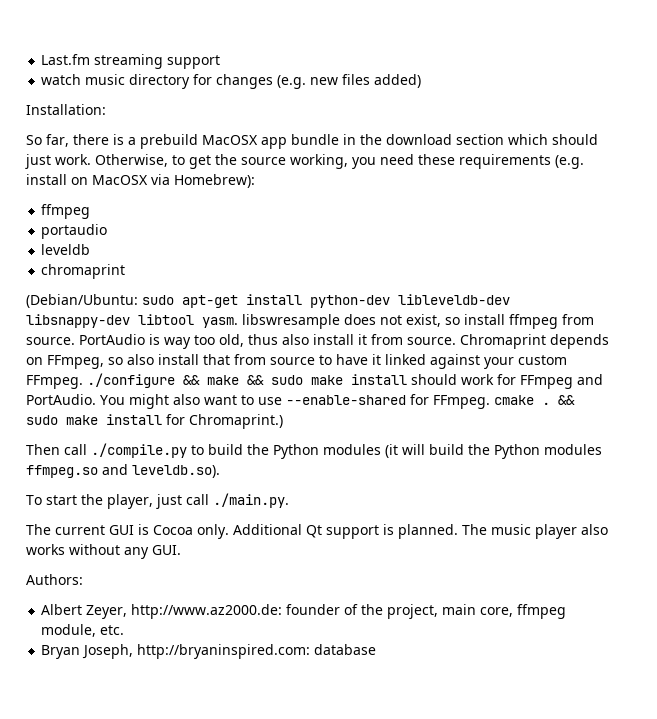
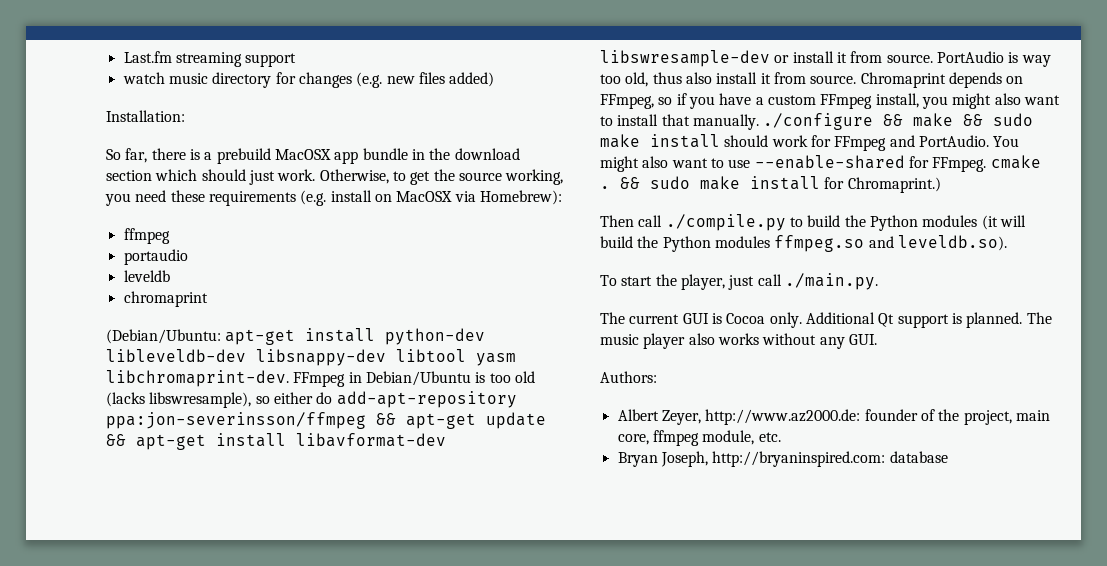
[142,295,174,305] sudo -> (221, 336) none
[202,314,558,329] yasm. libswresample does not exist, so install ffmpeg -> [476,353,516,366] [106,370,535,387] [106,391,517,408] [106,412,546,429] [106,433,446,450] [600,50,847,67] yasm libchromaprint-dev. FFmpeg in Debian/Ubuntu is too old (lacks libswresample), so either do add-apt-repository ppa:jon-severinsson/ffmpeg && apt-get update && apt-get install libavformat-dev libswresample-dev or install it
[127,354,567,369] [26,375,83,389] also install that from source to have it linked against your custom FFmpeg. -> [676,93,1060,109] [600,114,759,130] if you have a custom FFmpeg install, you might also want to install that manually.

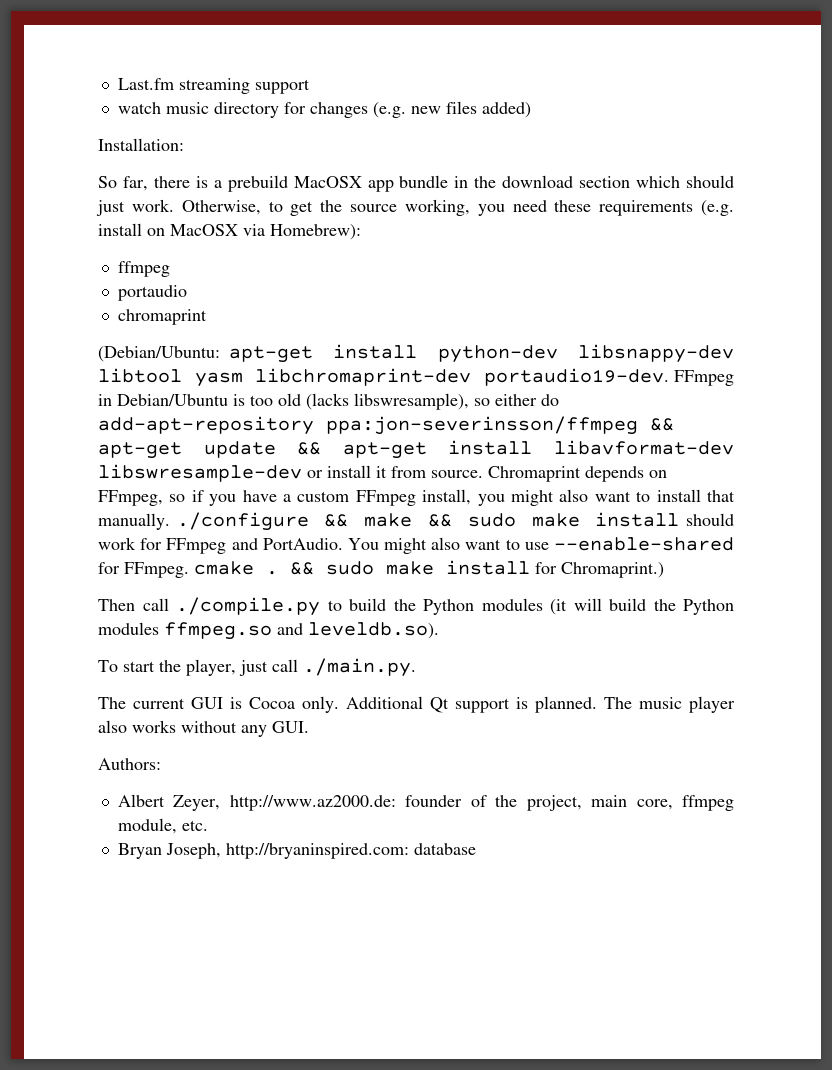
[123,270,170,282] // leveldb -> (187, 293) none
[106,349,246,362] libleveldb-dev -> (558, 354) none
[106,370,289,387] libchromaprint-dev. -> [255,368,669,386] libchromaprint-dev portaudio19-dev.
[936,51,1051,67] [600,72,857,87] PortAudio is way too old, thus also install it from source. -> (483, 474) none

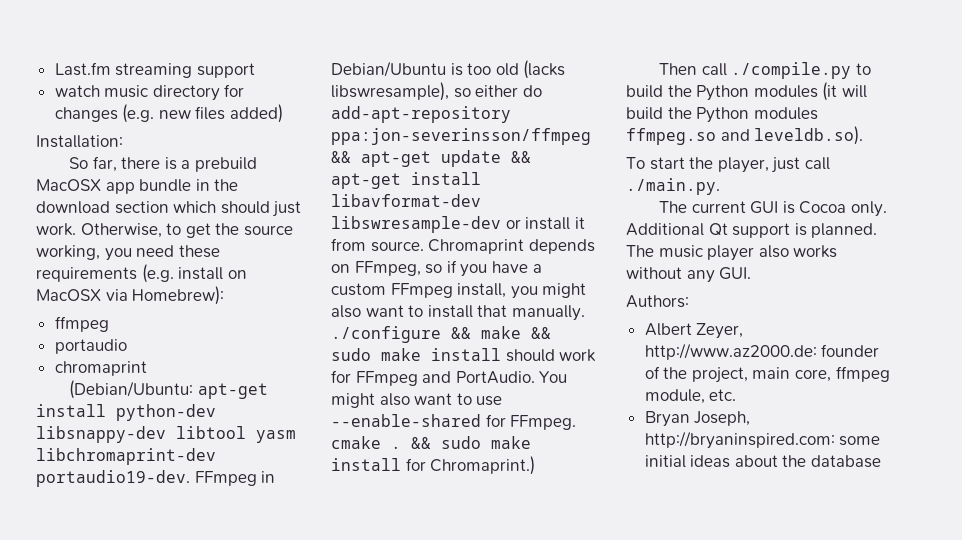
(409, 851) none -> [839,436,881,446] [644,455,807,468] some initial ideas about the

